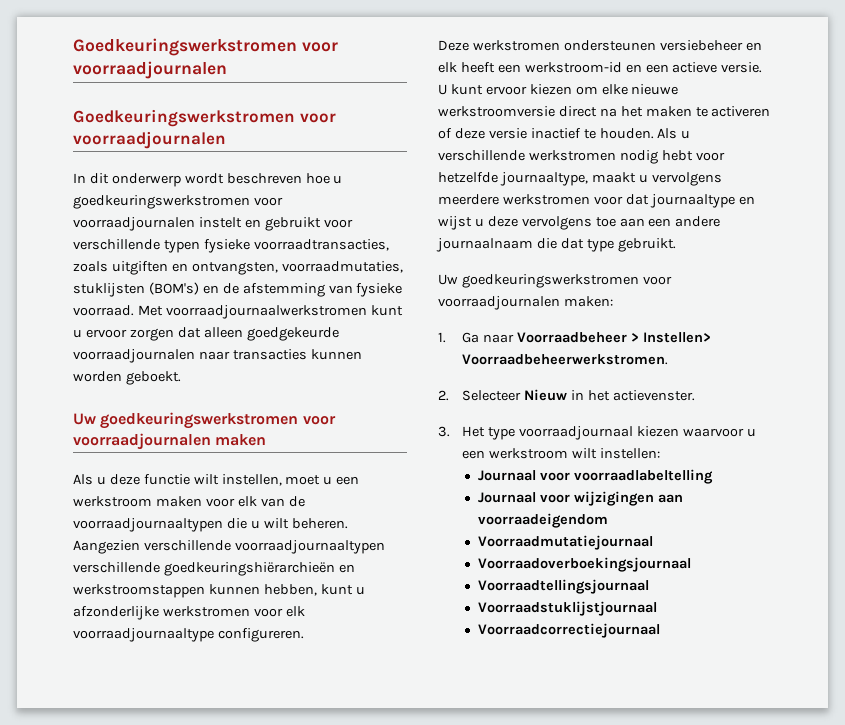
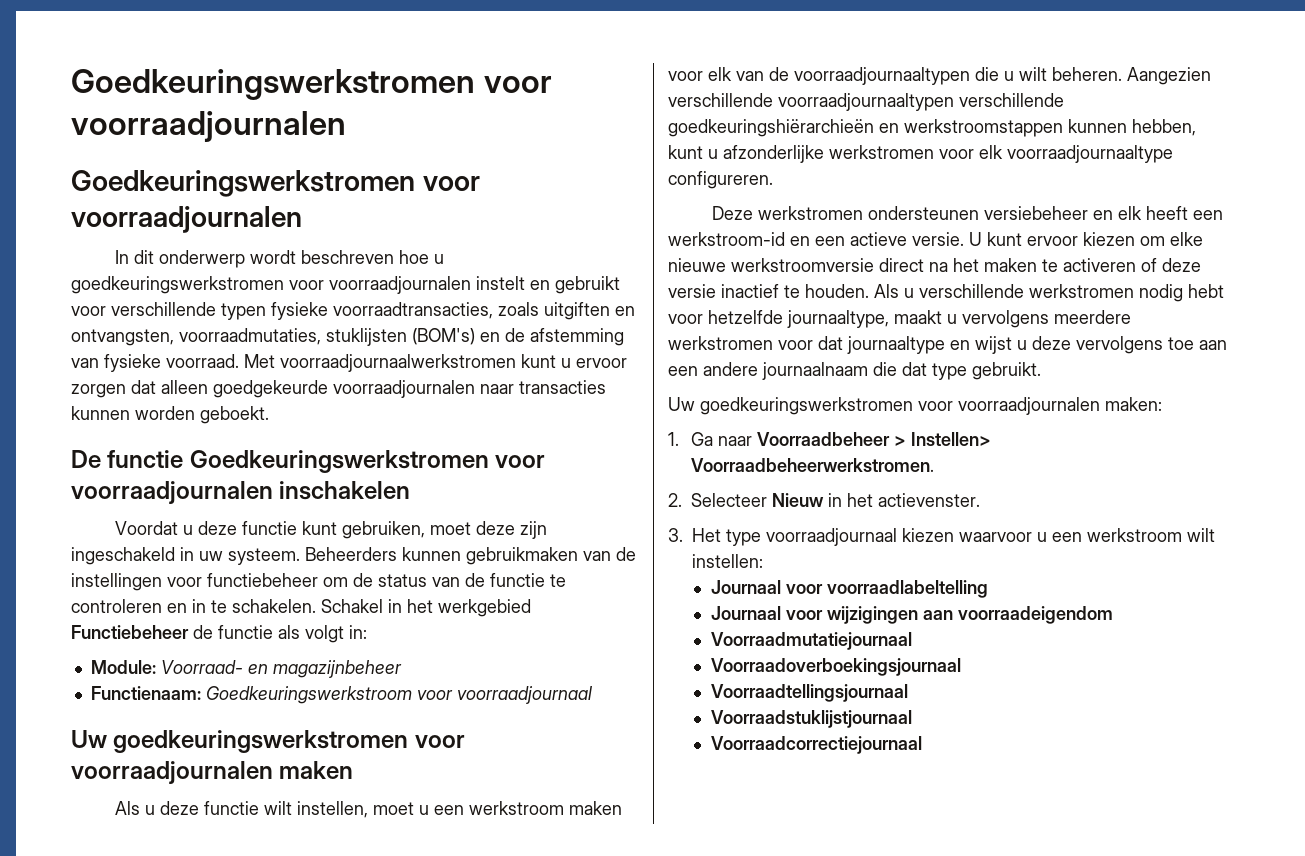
(181, 378) none -> [71,450,546,473] [71,481,411,504] [115,521,548,539] [71,547,636,565] [71,573,566,591] [71,599,531,617] [71,625,367,643] [90,660,402,678] [90,686,592,704] // De functie Goedkeuringswerkstromen voor voorraadjournalen inschakelen // Voordat u deze functie kunt gebruiken, moet deze zijn ingeschakeld in uw systeem. Beheerders kunnen gebruikmaken van de instellingen voor functiebeheer om de status van de functie te controleren en in te schakelen. Schakel in het werkgebied Functiebeheer de functie als volgt in: // Module: Voorraad- en magazijnbeheer // Functienaam: Goedkeuringswerkstroom voor voorraadjournaal

